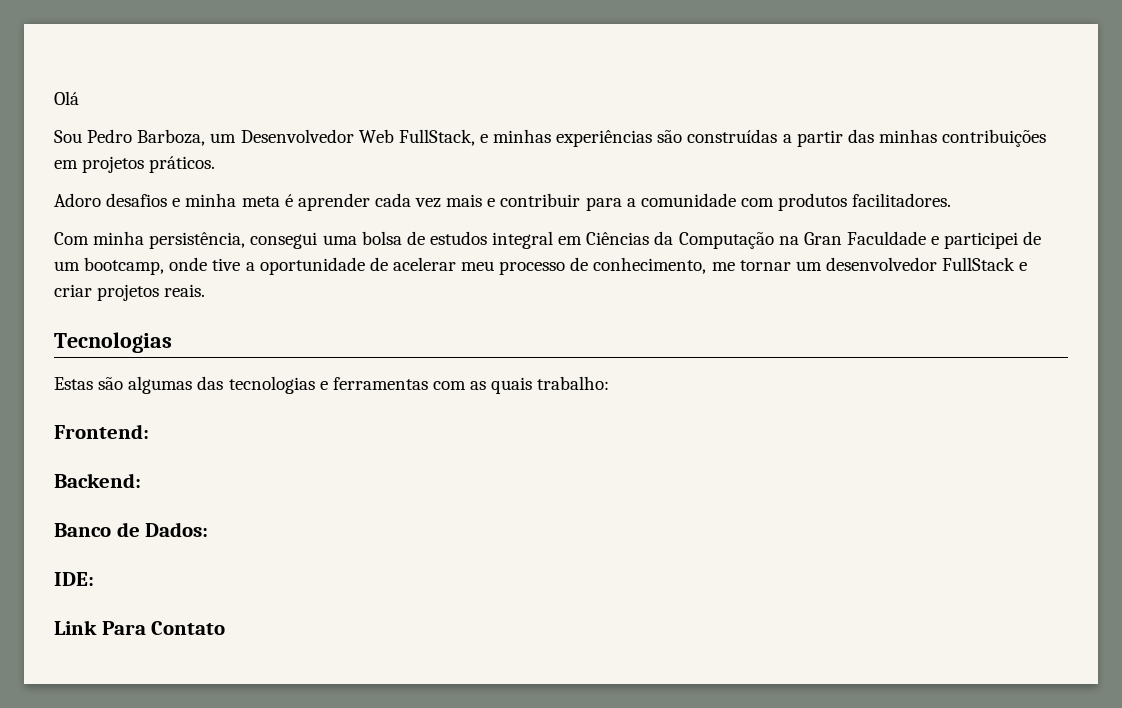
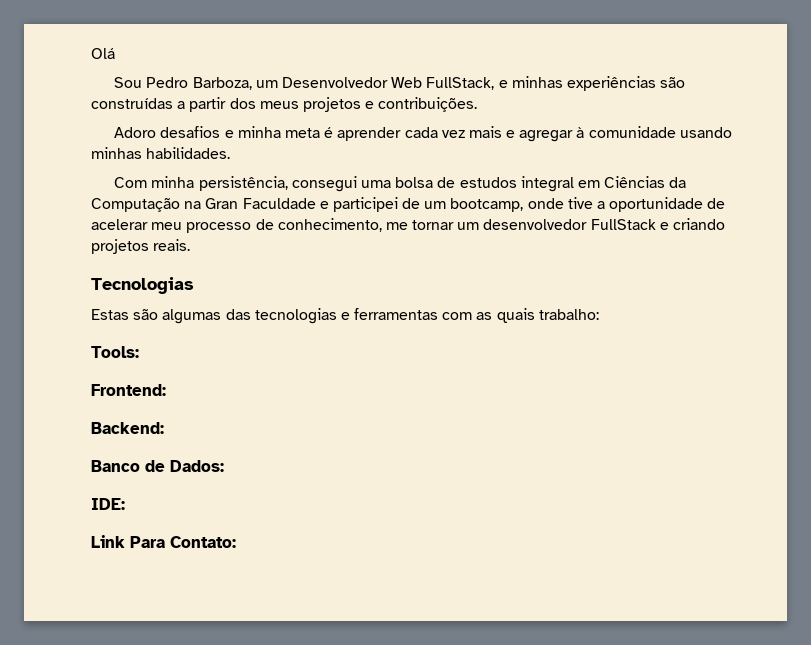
[847,129,1047,147] [54,156,216,173] das minhas contribuições em projetos práticos. -> [229,97,478,112] dos meus projetos e contribuições.
[500,193,952,211] contribuir para a comunidade com produtos facilitadores. -> [519,126,732,142] [91,147,231,159] agregar à comunidade usando minhas habilidades.
[54,284,92,297] criar -> [673,218,726,230] criando
(610, 383) none -> [91,346,139,358] // Tools:
[151,621,226,635] Contato -> [170,536,236,548] Contato:

